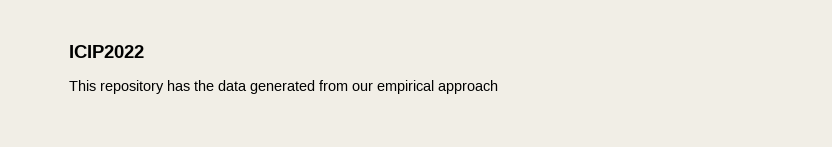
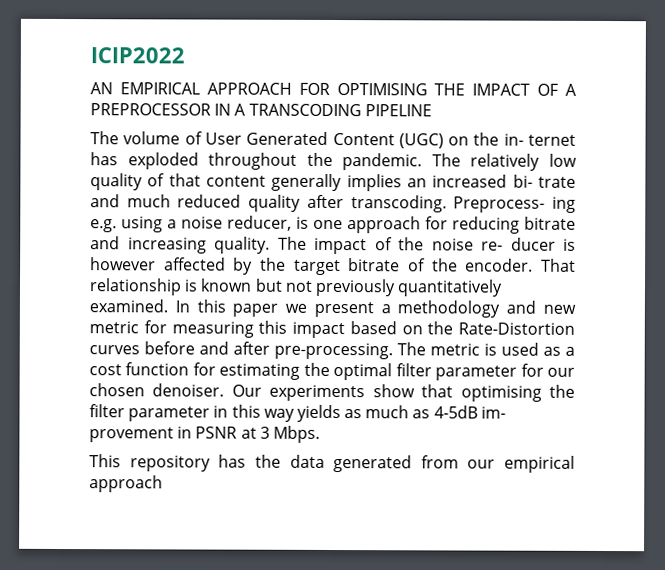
(144, 51) none -> [90,82,577,96] [90,103,432,117] [90,131,576,149] [90,152,577,171] [90,173,576,192] [90,194,576,213] [90,215,576,234] [90,236,576,255] [90,257,576,276] [89,278,504,297] [89,299,576,318] [89,320,575,339] [89,341,575,360] [89,362,575,381] [89,383,575,402] [89,404,506,423] [89,425,320,443] // AN EMPIRICAL APPROACH FOR OPTIMISING THE IMPACT OF A PREPROCESSOR IN A TRANSCODING PIPELINE // The volume of User Generated Content (UGC) on the in- ternet has exploded throughout the pandemic. The relatively low quality of that content generally implies an increased bi- trate and much reduced quality after transcoding. Preprocess- ing e.g. using a noise reducer, is one approach for reducing bitrate and increasing quality. The impact of the noise re- ducer is however affected by the target bitrate of the encoder. That relationship is known but not previously quantitatively examined. In this paper we present a methodology and new metric for measuring this impact based on the Rate-Distortion curves before and after pre-processing. The metric is used as a cost function for estimating the optimal filter parameter for our chosen denoiser. Our experiments show that optimising the filter parameter in this way yields as much as 4-5dB im- provement in PSNR at 3 Mbps.

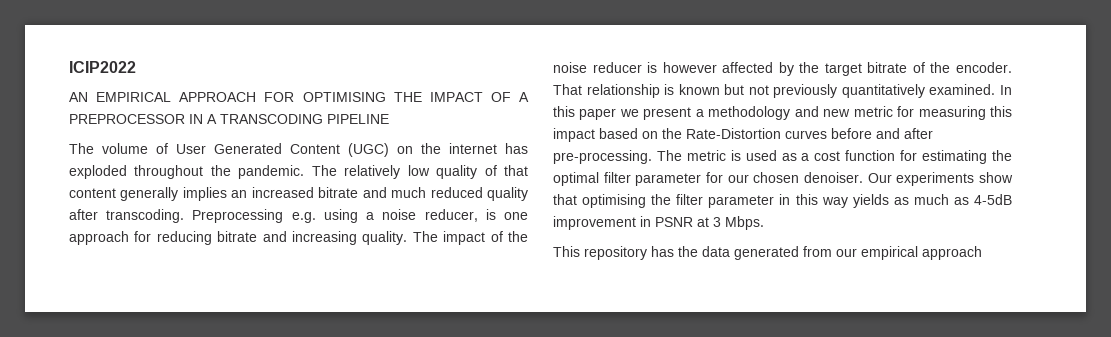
[503,133,576,146] in- ternet -> [449,143,497,154] internet
[512,174,576,188] bi- trate -> [318,187,359,198] bitrate
[453,196,576,213] Preprocess- ing -> [192,209,284,223] Preprocessing
[481,237,556,251] re- ducer -> [592,62,642,73] reducer
[480,406,506,419] [89,427,174,443] im- provement -> [553,216,636,230] improvement

